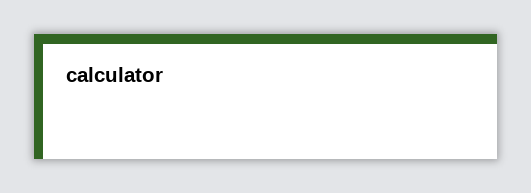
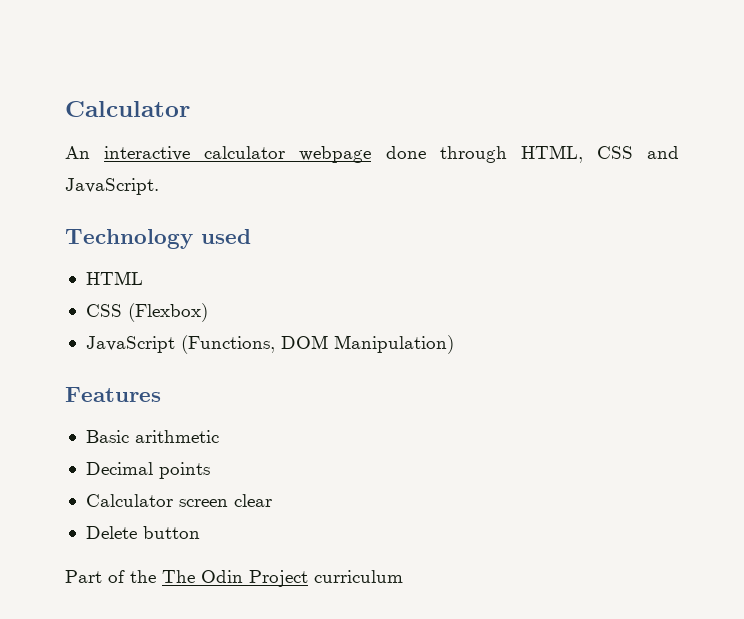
[66,67,163,82] calculator -> [65,101,190,117] [65,145,679,163] [65,178,159,195] [65,229,251,249] [85,271,143,285] [85,303,208,322] [85,335,454,354] [65,387,161,402] [85,430,219,443] [85,462,210,479] [85,494,272,507] [85,526,200,539] [65,570,403,587] Calculator // An interactive calculator webpage done through HTML, CSS and JavaScript. // Technology used // HTML // CSS (Flexbox) // JavaScript (Functions, DOM Manipulation) // Features // Basic arithmetic // Decimal points // Calculator screen clear // Delete button // Part of the The Odin Project curriculum

